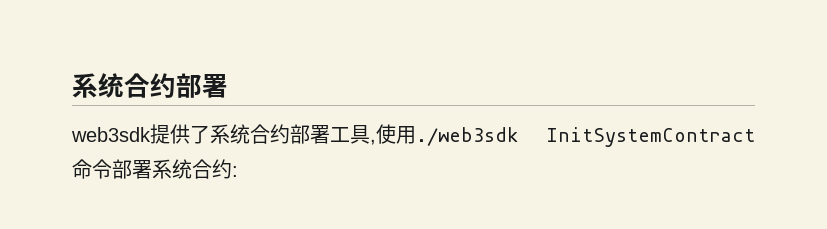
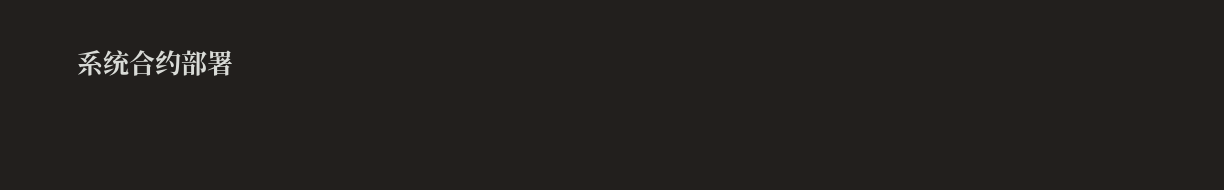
[72,73,228,98] [71,124,755,147] [72,159,238,179] 系统合约部署 // web3sdk提供了系统合约部署工具,使用./web3sdk InitSystemContract命令部署系统合约: -> [77,50,233,77] 系统合约部署

